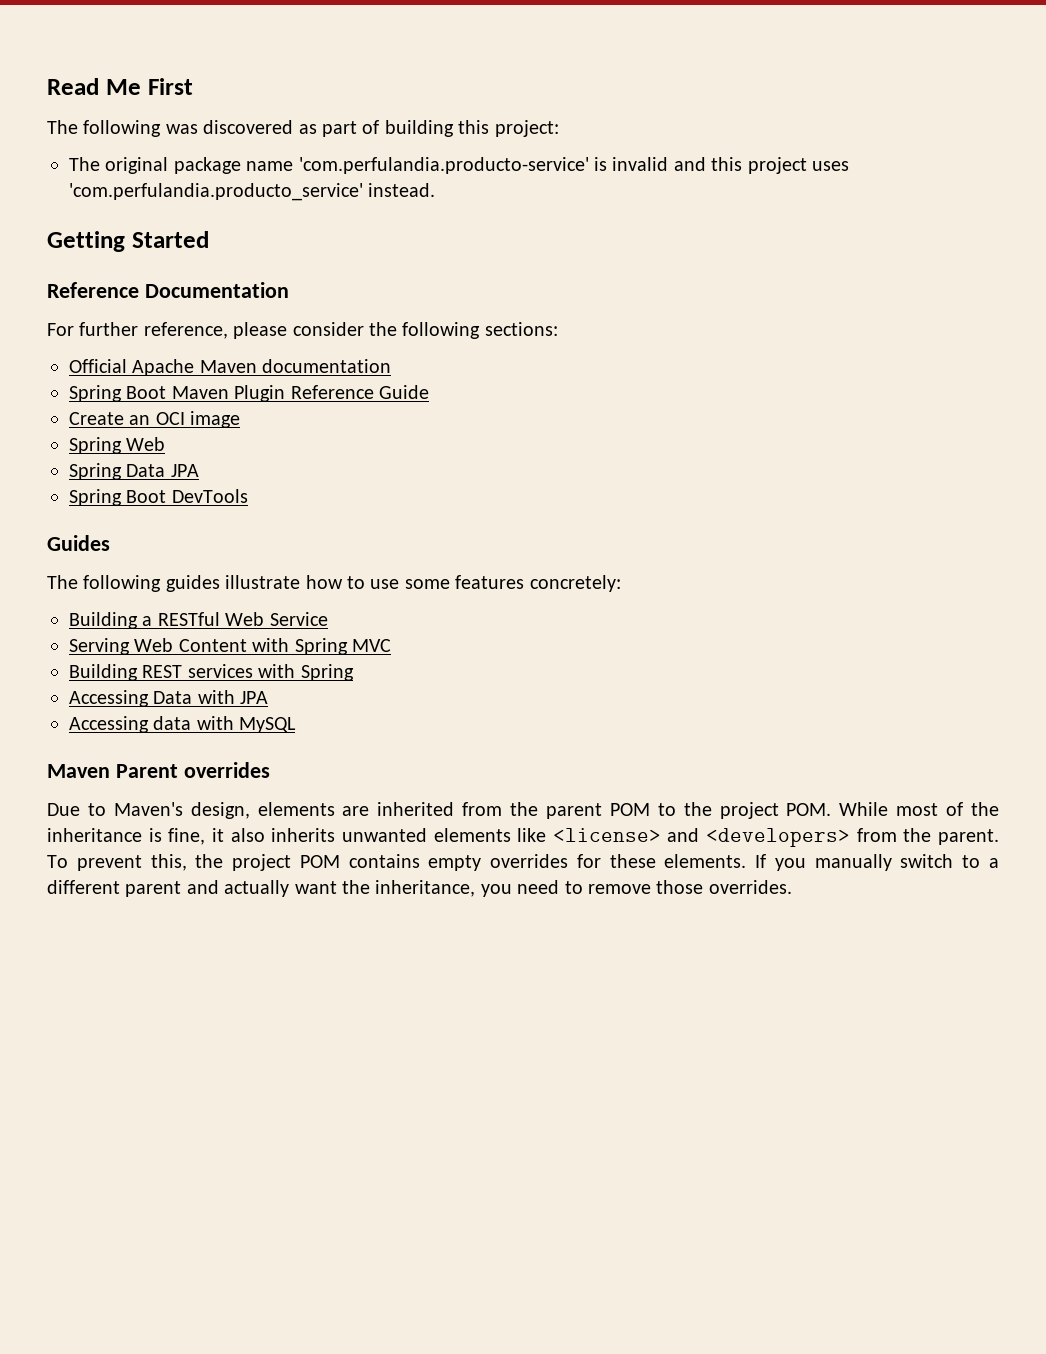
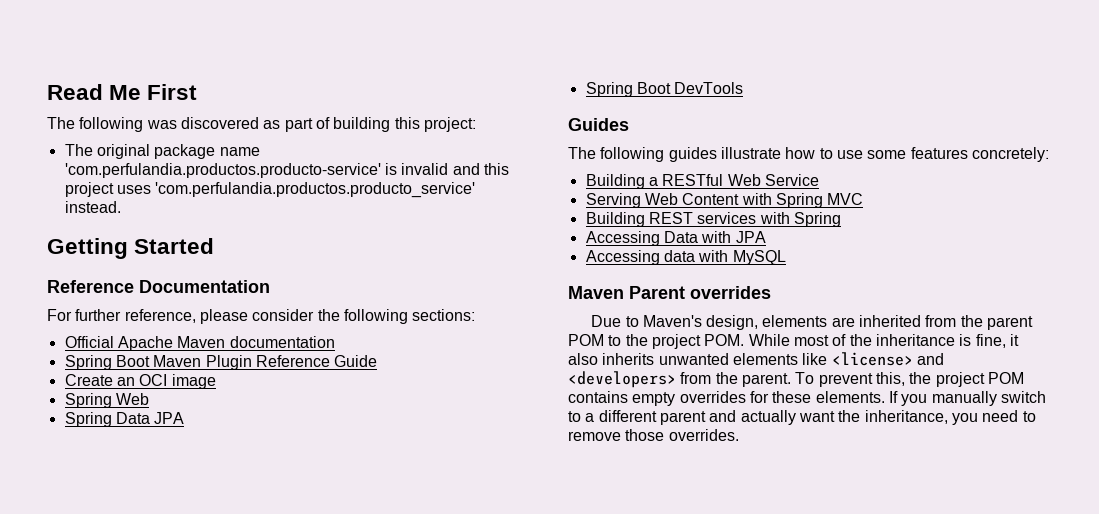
[298,157,589,174] 'com.perfulandia.producto-service' -> [64,163,381,178] 'com.perfulandia.productos.producto-service'
[69,183,363,201] 'com.perfulandia.producto_service' -> [155,182,476,198] 'com.perfulandia.productos.producto_service'

